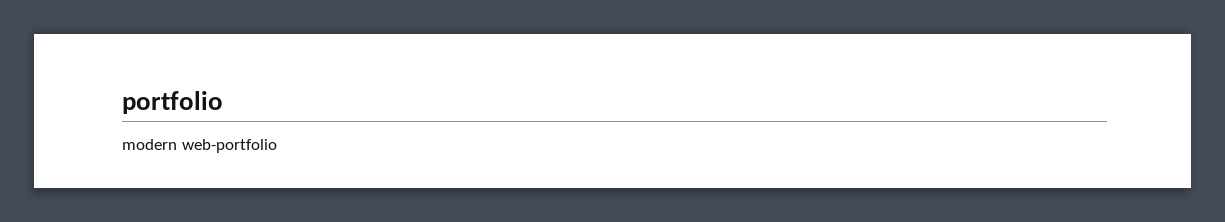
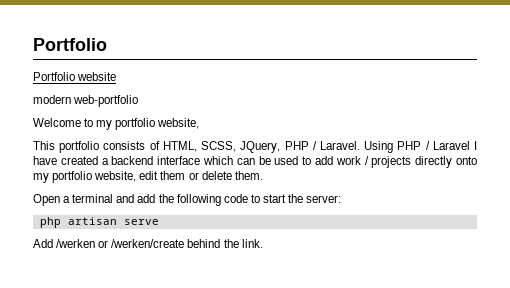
[122,91,223,114] portfolio -> [33,38,107,51] [33,72,117,81] Portfolio // Portfolio website
(277, 146) none -> [33,118,200,130] [33,141,478,153] [33,156,478,168] [33,171,263,183] [33,194,342,206] [39,217,159,228] [33,239,263,248] // Welcome to my portfolio website, // This portfolio consists of HTML, SCSS, JQuery, PHP / Laravel. Using PHP / Laravel I have created a backend interface which can be used to add work / projects directly onto my portfolio website, edit them or delete them. // Open a terminal and add the following code to start the server: // php artisan serve // Add /werken or /werken/create behind the link.

